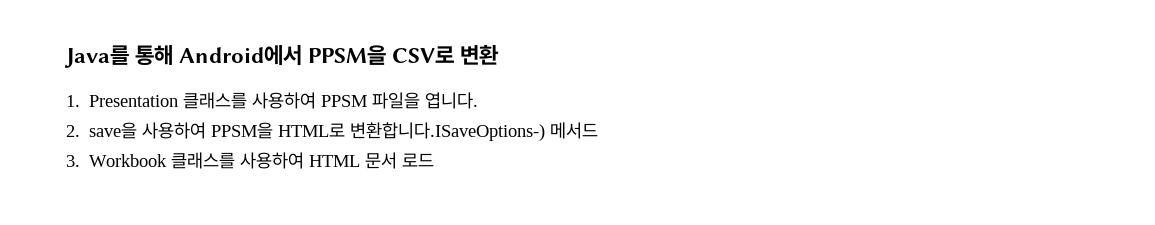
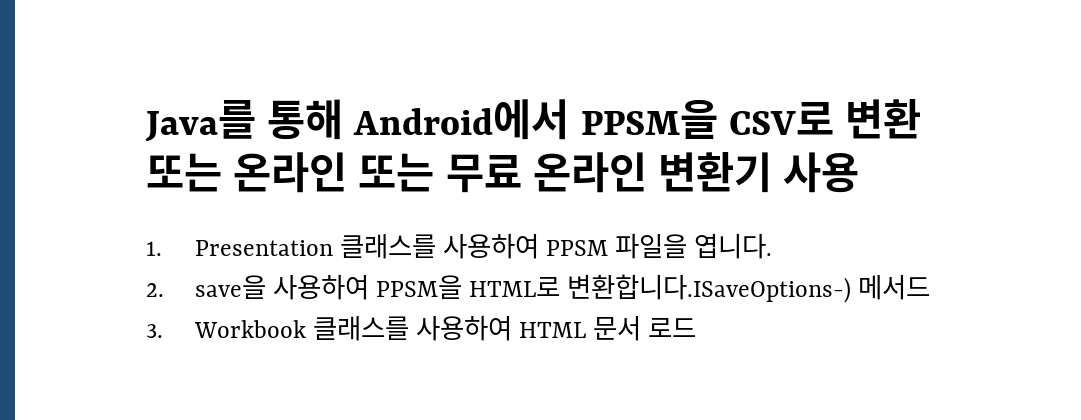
(500, 54) none -> [146,152,860,193] 또는 온라인 또는 무료 온라인 변환기 사용

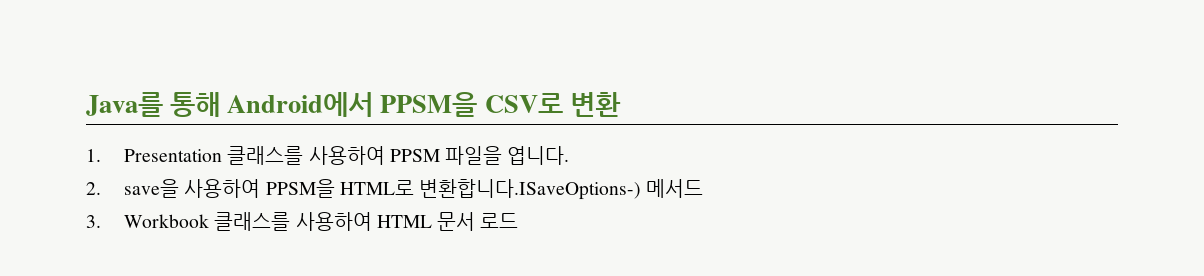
[146,152,860,193] 또는 온라인 또는 무료 온라인 변환기 사용 -> (621, 104) none

